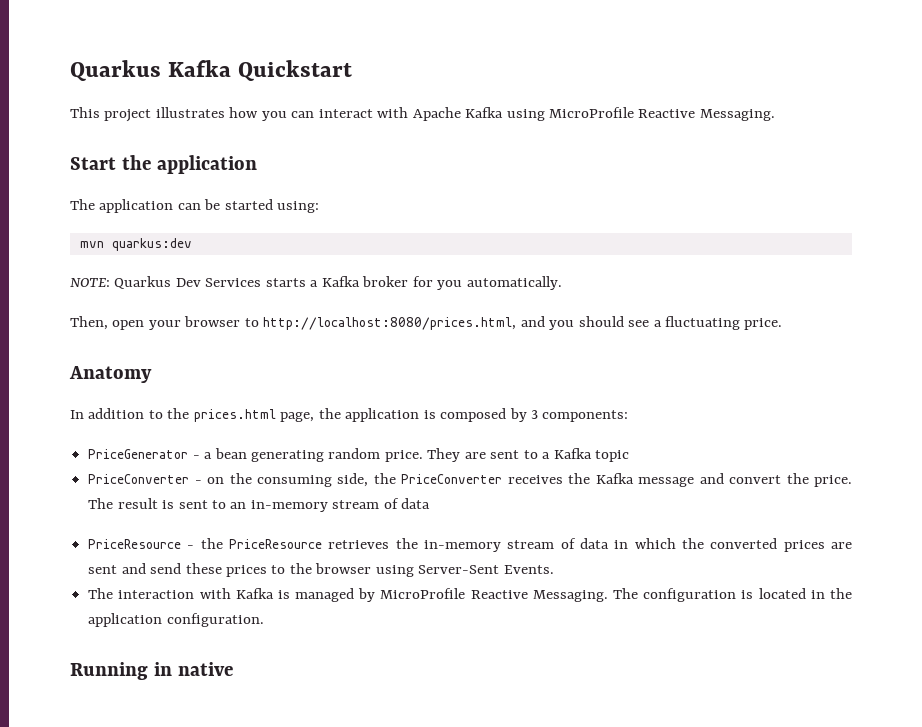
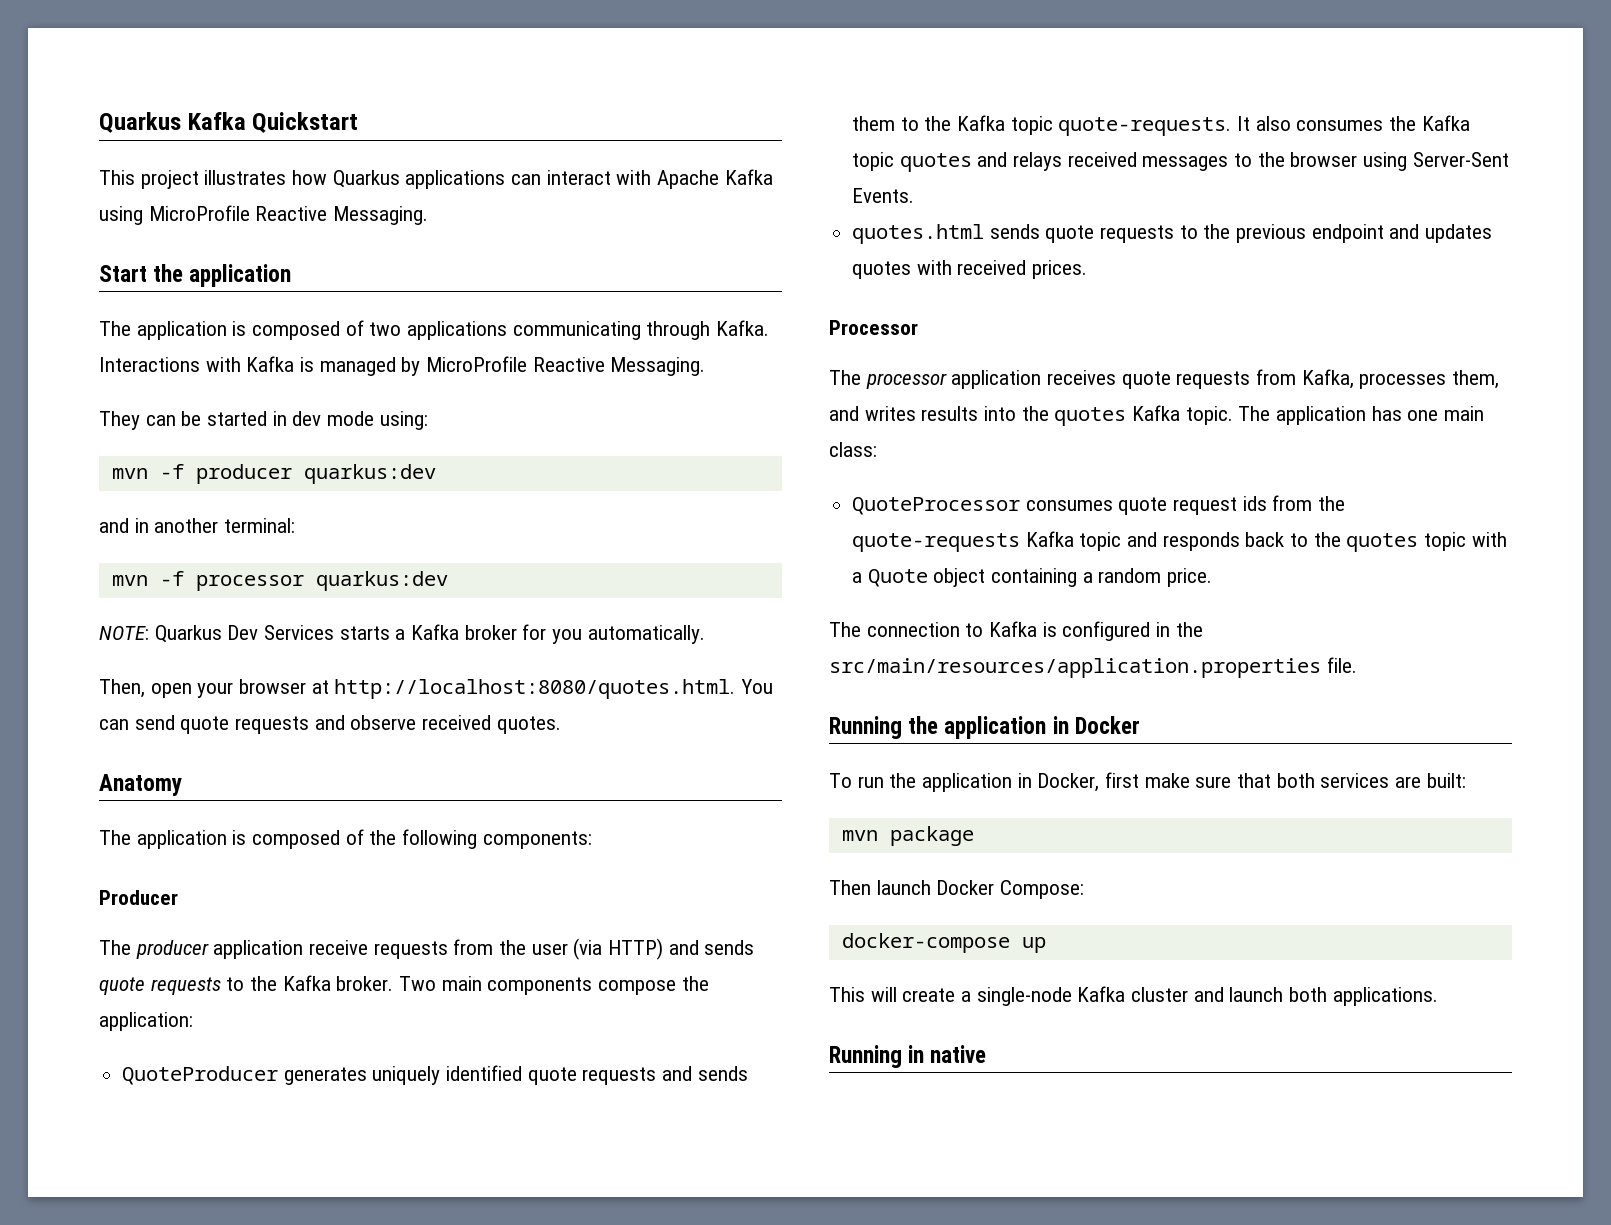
[261,111,287,121] you -> [332,170,506,189] Quarkus applications
[177,199,320,213] [79,241,104,248] can be started using: // mvn -> [232,320,770,340] [99,356,706,376] [99,411,428,430] [111,464,436,484] [99,518,296,533] [111,571,304,591] is composed of two applications communicating through Kafka. Interactions with Kafka is managed by MicroProfile Reactive Messaging. // They can be started in dev mode using: // mvn -f producer quarkus:dev // and in another terminal: // mvn -f processor
[244,316,783,330] [69,366,152,383] [70,408,629,422] [88,448,630,462] [88,473,853,487] [88,498,431,512] [88,538,853,552] [88,563,267,577] to http://localhost:8080/prices.html, and you should see a fluctuating price. // Anatomy // In addition to the prices.html page, the application is composed by 3 components: // PriceGenerator - a bean generating random price. They are sent to a Kafka topic // PriceConverter - on the consuming side, the PriceConverter receives the Kafka message and convert the price. The result is sent to an in-memory stream of data // PriceResource - the PriceResource retrieves the in-memory stream of data in which the converted prices are sent and send these prices -> [311,679,774,699] [99,715,561,734] [99,774,182,796] [99,829,592,849] [99,890,178,905] [99,938,755,960] [99,975,709,995] [99,1012,193,1031] [122,1065,748,1085] [852,115,1470,136] [852,152,1229,172] at http://localhost:8080/quotes.html. You can send quote requests and observe received quotes. // Anatomy // The application is composed of the following components: // Producer // The producer application receive requests from the user (via HTTP) and sends quote requests to the Kafka broker. Two main components compose the application: // QuoteProducer generates uniquely identified quote requests and sends them to the Kafka topic quote-requests. It also consumes the Kafka topic quotes and relays received messages
[88,588,853,602] [88,613,264,627] The interaction with Kafka is managed by MicroProfile Reactive Messaging. The configuration is located in the application configuration. -> [852,224,1493,244] [852,260,1088,279] [829,320,918,335] [829,369,1500,389] [829,405,1485,426] [829,442,877,457] [852,495,1346,515] [852,531,1507,552] [852,568,1213,587] [829,621,1203,641] [829,657,1357,678] [829,716,1140,739] [829,772,1466,792] [841,826,974,846] [829,880,1085,899] [841,933,1046,953] [829,986,1438,1006] quotes.html sends quote requests to the previous endpoint and updates quotes with received prices. // Processor // The processor application receives quote requests from Kafka, processes them, and writes results into the quotes Kafka topic. The application has one main class: // QuoteProcessor consumes quote request ids from the quote-requests Kafka topic and responds back to the quotes topic with a Quote object containing a random price. // The connection to Kafka is configured in the src/main/resources/application.properties file. // Running the application in Docker // To run the application in Docker, first make sure that both services are built: // mvn package // Then launch Docker Compose: // docker-compose up // This will create a single-node Kafka cluster and launch both applications.

